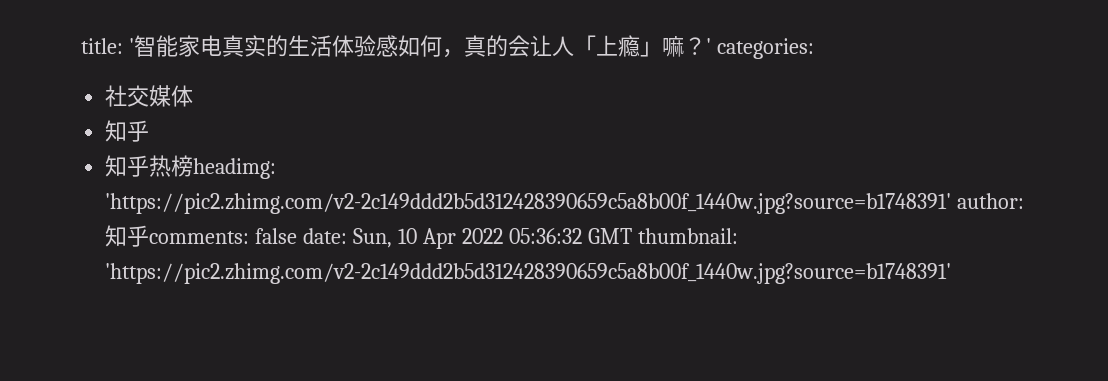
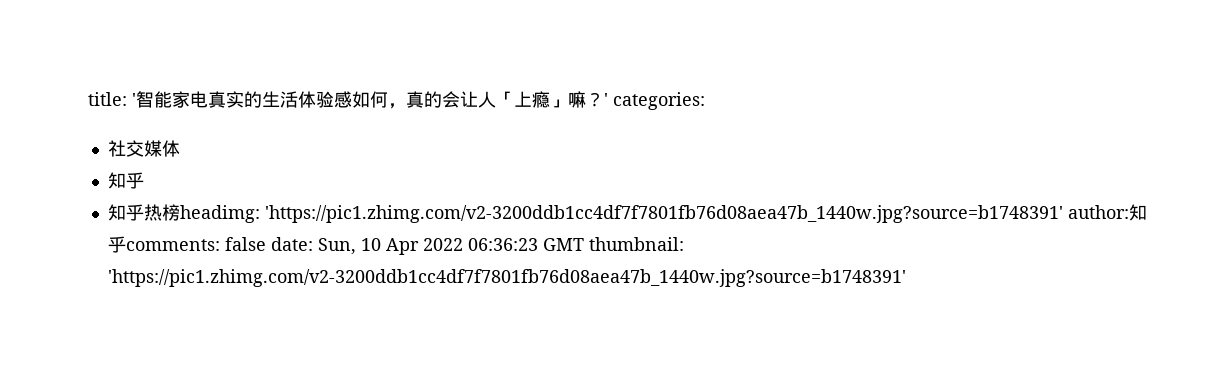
[105,193,952,214] 'https://pic2.zhimg.com/v2-2c149ddd2b5d312428390659c5a8b00f_1440w.jpg?source=b1748391' -> [264,205,1063,223] 'https://pic1.zhimg.com/v2-3200ddb1cc4df7f7801fb76d08aea47b_1440w.jpg?source=b1748391'
[508,228,582,244] 05:36:32 -> [467,238,538,251] 06:36:23
[105,263,952,284] 'https://pic2.zhimg.com/v2-2c149ddd2b5d312428390659c5a8b00f_1440w.jpg?source=b1748391' -> [107,269,906,287] 'https://pic1.zhimg.com/v2-3200ddb1cc4df7f7801fb76d08aea47b_1440w.jpg?source=b1748391'

